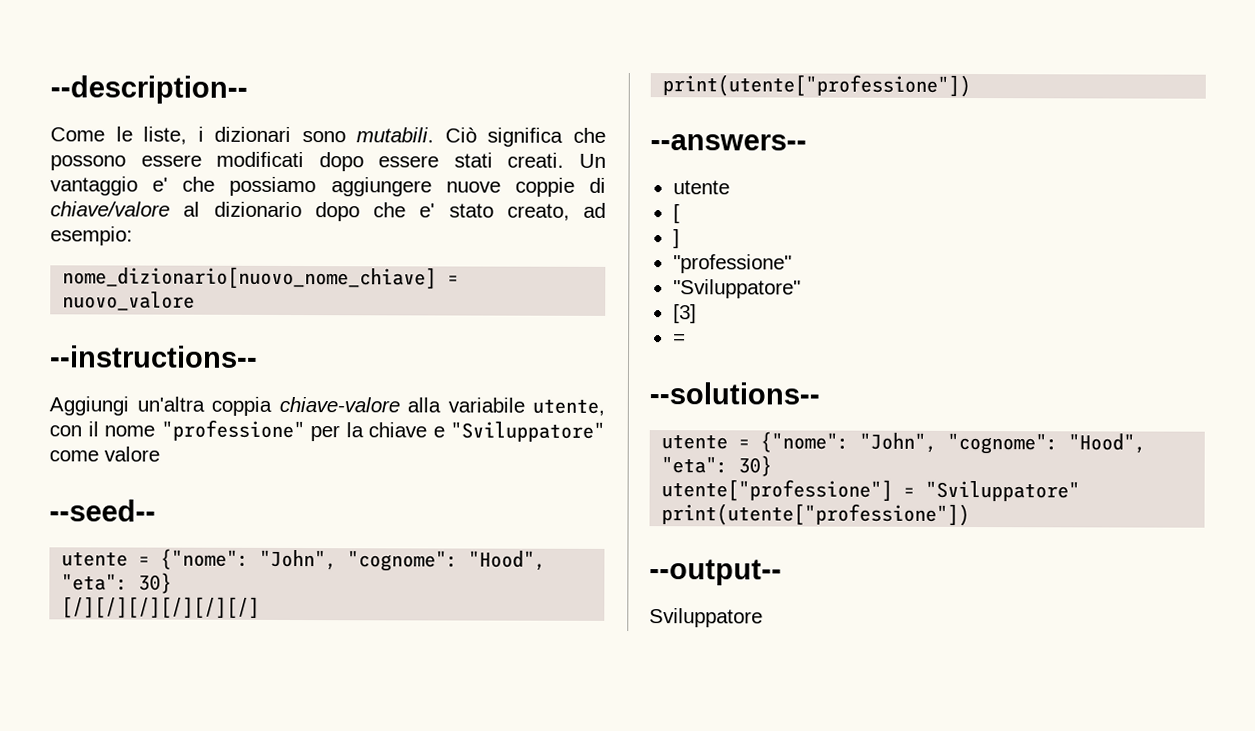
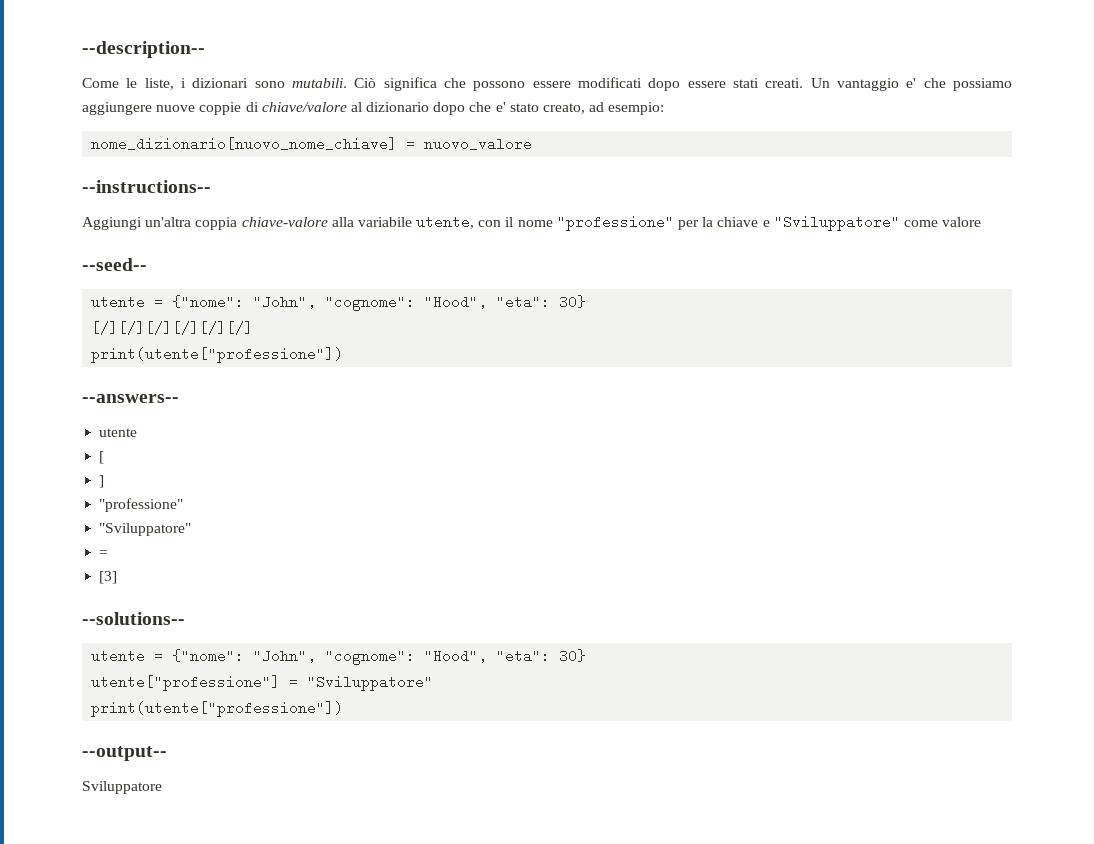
(801, 289) none -> [99,550,109,557] // =
[672,333,686,345] // = -> (118, 577) none

